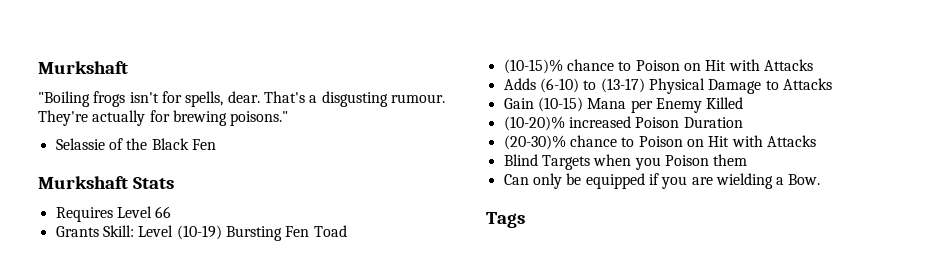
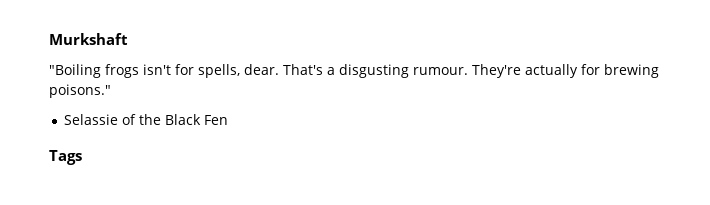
[38,176,174,189] [55,206,172,222] [55,225,347,241] [503,59,813,74] [503,78,832,94] [503,97,744,113] [503,116,743,131] [503,135,816,150] [503,154,748,170] [503,173,821,189] // Murkshaft Stats // Requires Level 66 // Grants Skill: Level (10-19) Bursting Fen Toad // (10-15)% chance to Poison on Hit with Attacks // Adds (6-10) to (13-17) Physical Damage to Attacks // Gain (10-15) Mana per Enemy Killed // (10-20)% increased Poison Duration // (20-30)% chance to Poison on Hit with Attacks // Blind Targets when you Poison them // Can only be equipped if you are wielding a Bow. -> (228, 120) none

